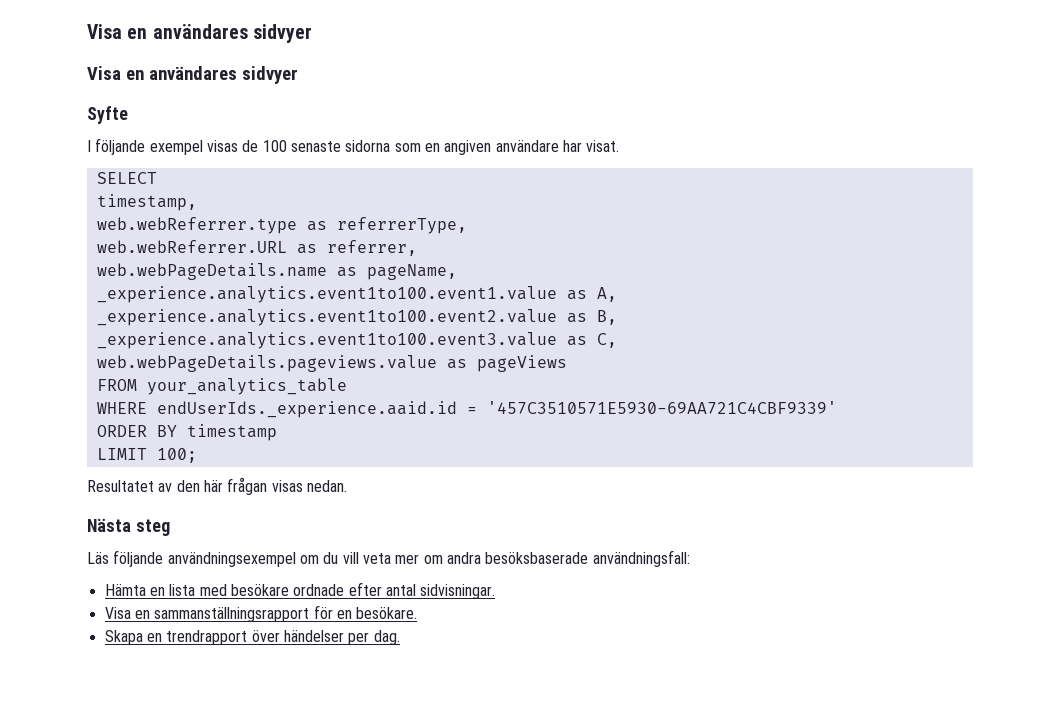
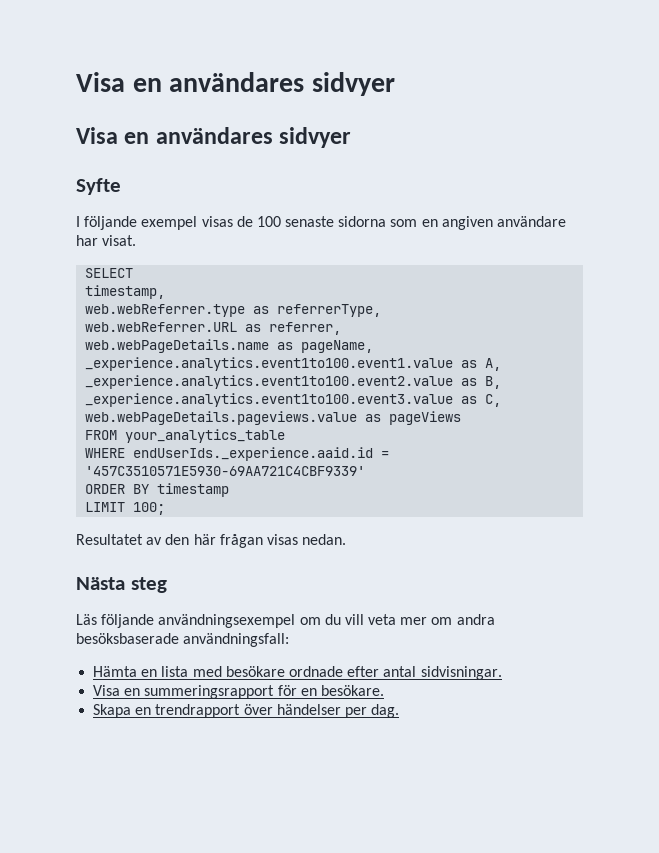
[154,607,310,622] sammanställningsrapport -> [144,685,275,699] summeringsrapport

